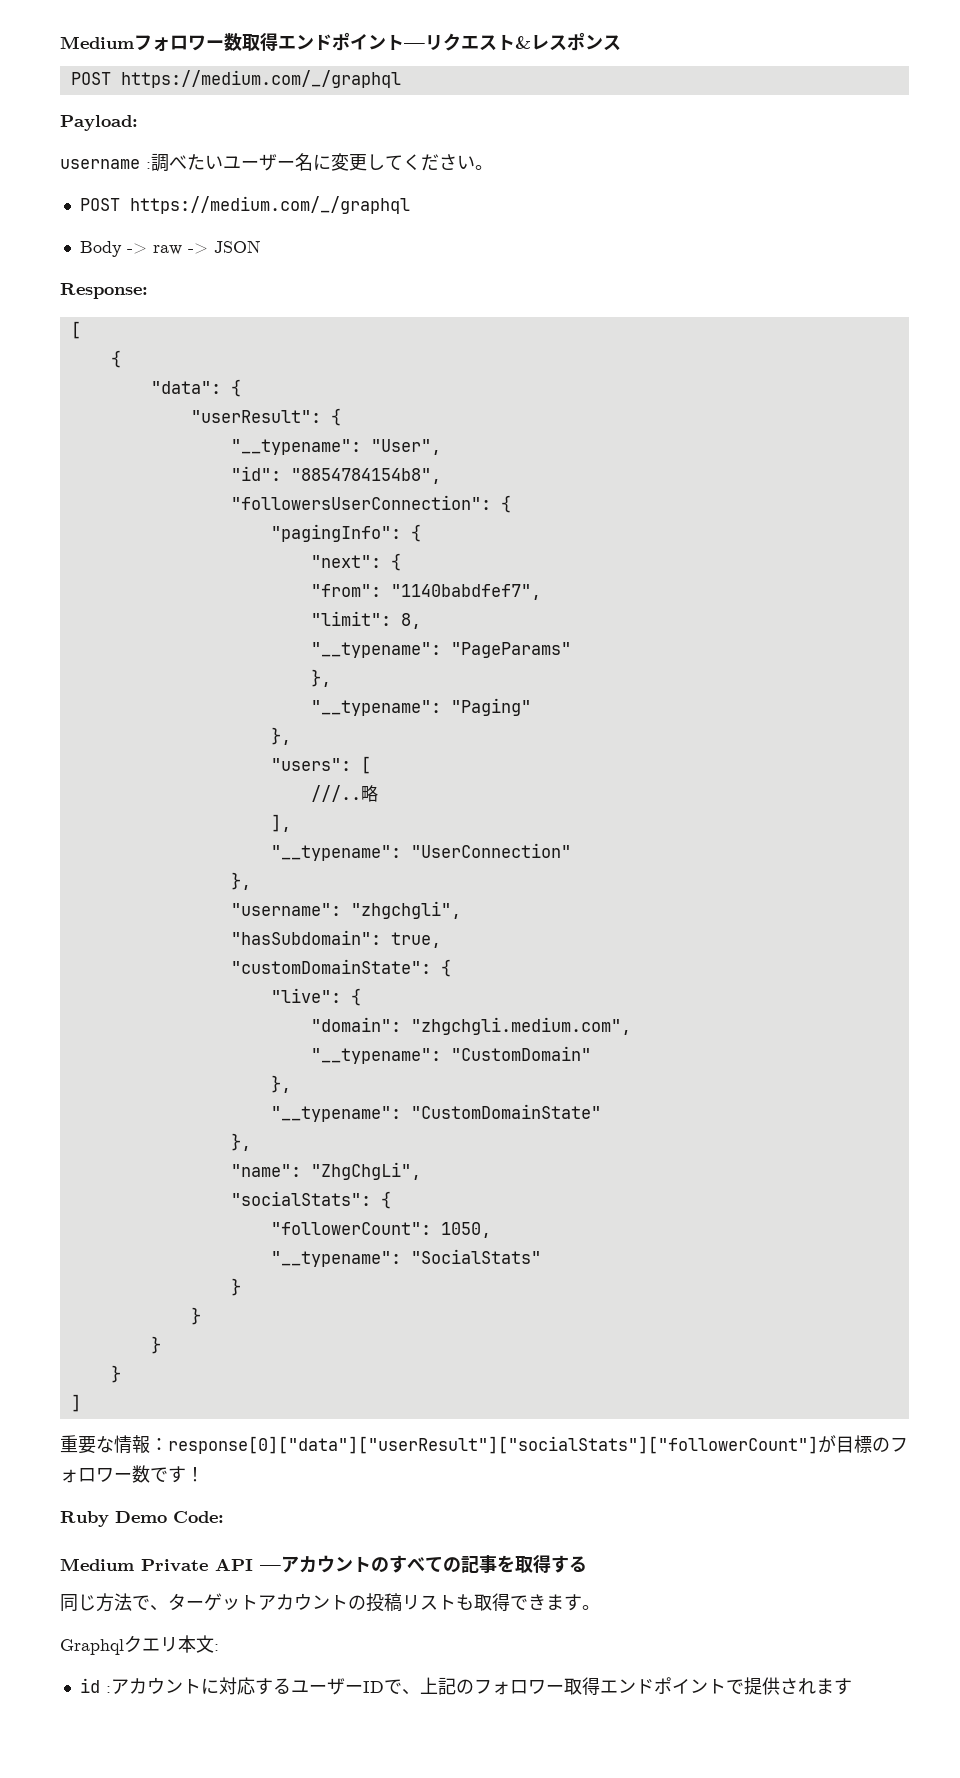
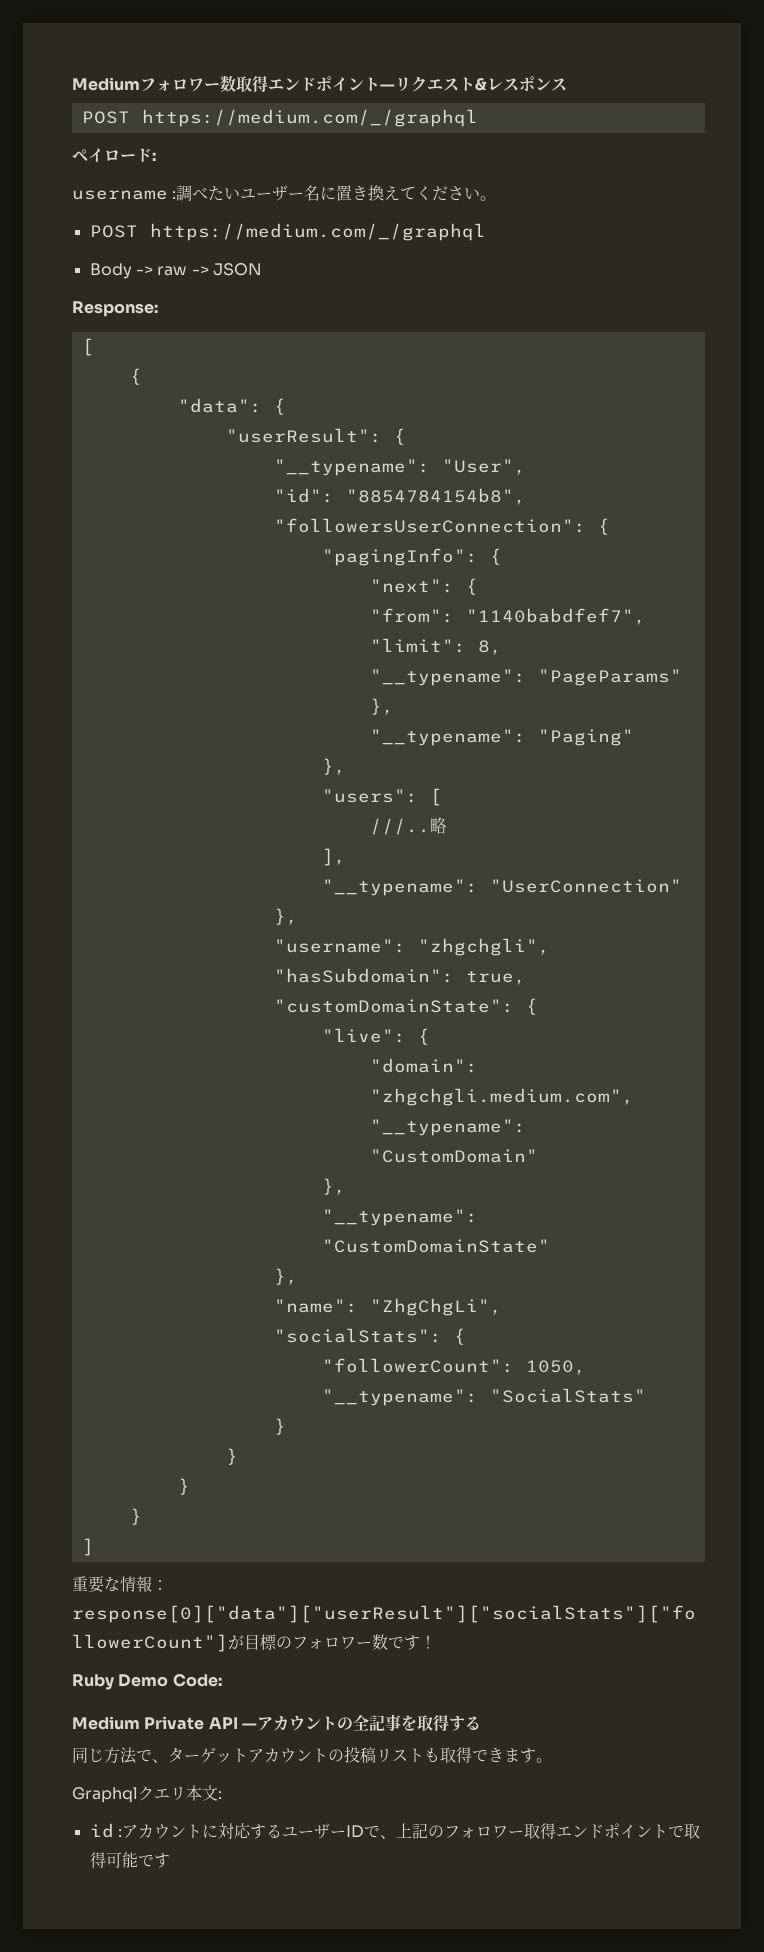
[60,115,138,131] Payload: -> [72,148,156,162] ペイロード:
[331,153,385,171] 変更し -> [336,185,401,201] 置き換え
[389,1555,461,1573] すべての -> [352,1715,369,1731] 全
[743,1677,834,1695] 提供されま -> [683,1823,700,1839] [89,1852,154,1868] 取得可能で

